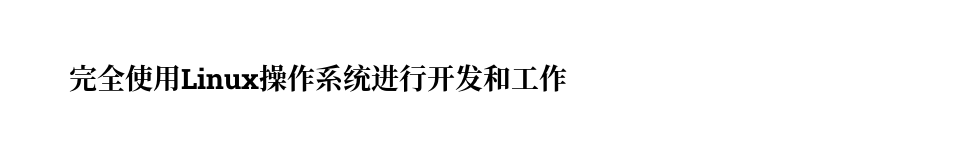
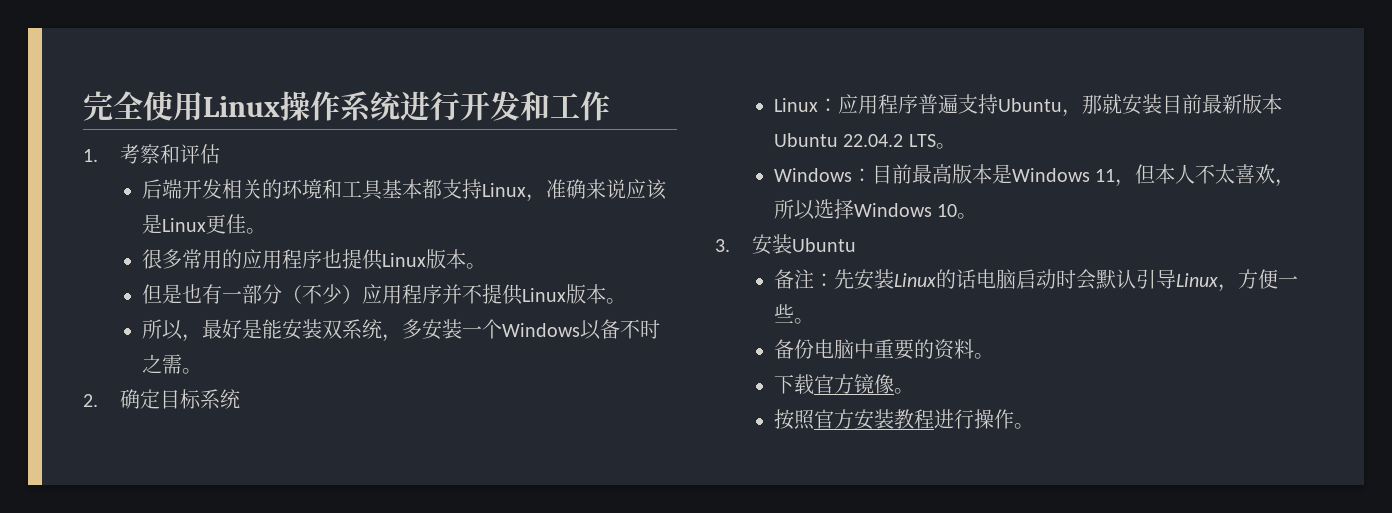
(567, 78) none -> [83,144,221,164] [142,179,668,202] [142,214,267,234] [142,249,487,270] [142,284,627,305] [142,319,661,342] [142,354,203,374] [83,389,241,409] [774,94,1283,117] [774,133,956,149] [774,164,1296,187] [774,199,978,220] [715,234,857,255] [774,269,1299,292] [774,304,815,324] [774,339,995,360] [774,374,915,395] [774,409,1035,430] // 1.考察和评估 // 后端开发相关的环境和工具基本都支持Linux，准确来说应该是Linux更佳。 // 很多常用的应用程序也提供Linux版本。 // 但是也有一部分（不少）应用程序并不提供Linux版本。 // 所以，最好是能安装双系统，多安装一个Windows以备不时之需。 // 2.确定目标系统 // Linux：应用程序普遍支持Ubuntu，那就安装目前最新版本Ubuntu 22.04.2 LTS。 // Windows：目前最高版本是Windows 11，但本人不太喜欢，所以选择Windows 10。 // 3.安装Ubuntu // 备注：先安装Linux的话电脑启动时会默认引导Linux，方便一些。 // 备份电脑中重要的资料。 // 下载官方镜像。 // 按照官方安装教程进行操作。

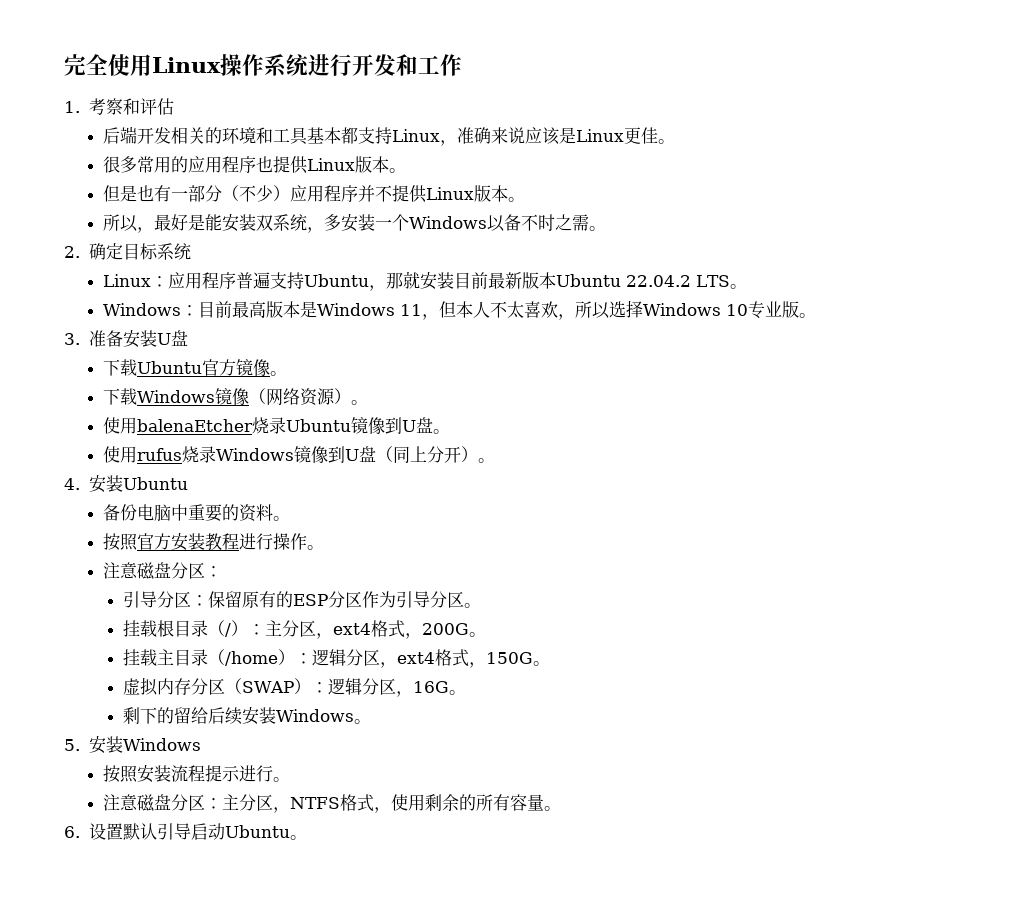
[957,213,978,219] [715,239,730,252] 。 // 3. -> [747,301,816,319] [64,330,188,348] [102,358,287,377] [102,387,368,406] [102,416,450,435] [102,445,495,464] [64,478,80,490] 专业版。 // 3.准备安装U盘 // 下载Ubuntu官方镜像。 // 下载Windows镜像（网络资源）。 // 使用balenaEtcher烧录Ubuntu镜像到U盘。 // 使用rufus烧录Windows镜像到U盘（同上分开）。 // 4.
[774,269,1299,292] [774,304,815,324] // 备注：先安装Linux的话电脑启动时会默认引导Linux，方便一些。 -> (188, 483) none
[774,374,915,395] // 下载官方镜像。 -> (290, 518) none
(1035, 426) none -> [102,562,222,580] [122,591,481,608] [122,620,486,639] [122,649,550,668] [122,677,466,697] [122,707,371,725] [64,736,201,754] [102,765,290,783] [102,794,561,813] [64,823,307,840] // 注意磁盘分区： // 引导分区：保留原有的ESP分区作为引导分区。 // 挂载根目录（/）：主分区，ext4格式，200G。 // 挂载主目录（/home）：逻辑分区，ext4格式，150G。 // 虚拟内存分区（SWAP）：逻辑分区，16G。 // 剩下的留给后续安装Windows。 // 5.安装Windows // 按照安装流程提示进行。 // 注意磁盘分区：主分区，NTFS格式，使用剩余的所有容量。 // 6.设置默认引导启动Ubuntu。

